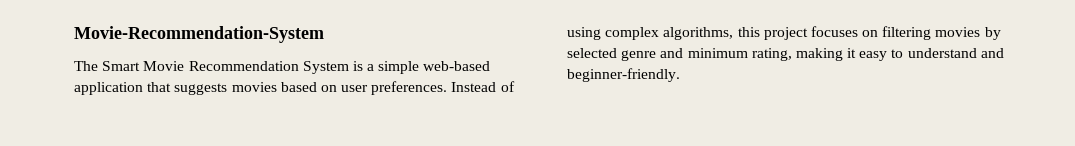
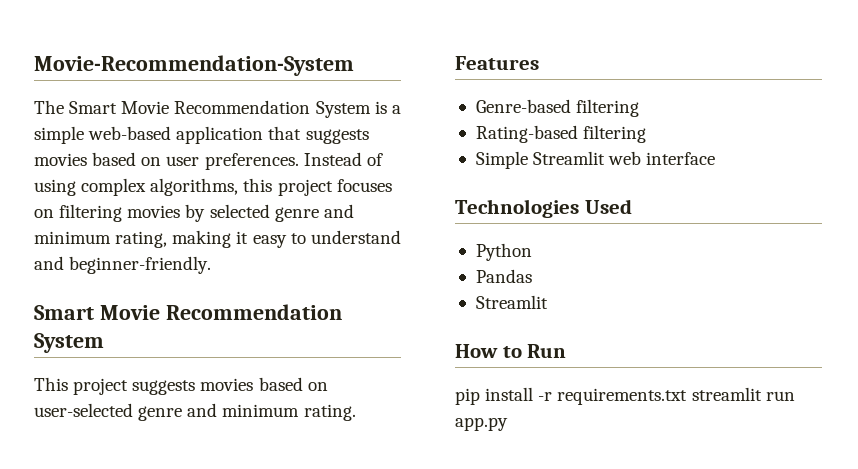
(680, 75) none -> [34,304,342,320] [34,333,104,353] [34,377,328,395] [34,403,356,421] [455,56,539,70] [475,99,640,117] [475,125,647,143] [475,151,716,169] [455,199,632,218] [475,243,532,261] [475,269,532,283] [475,295,548,309] [455,344,567,358] [455,387,795,405] [455,417,508,431] // Smart Movie Recommendation System // This project suggests movies based on user-selected genre and minimum rating. // Features // Genre-based filtering // Rating-based filtering // Simple Streamlit web interface // Technologies Used // Python // Pandas // Streamlit // How to Run // pip install -r requirements.txt streamlit run app.py

